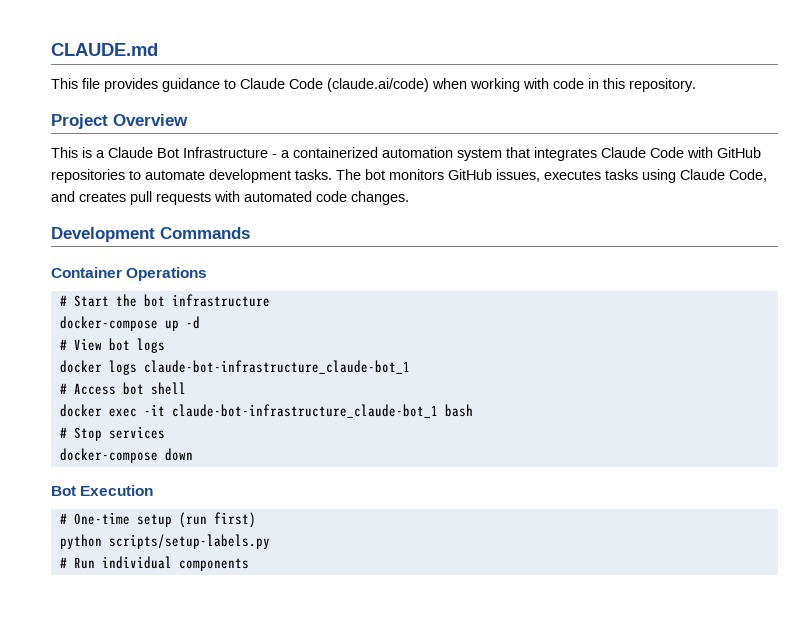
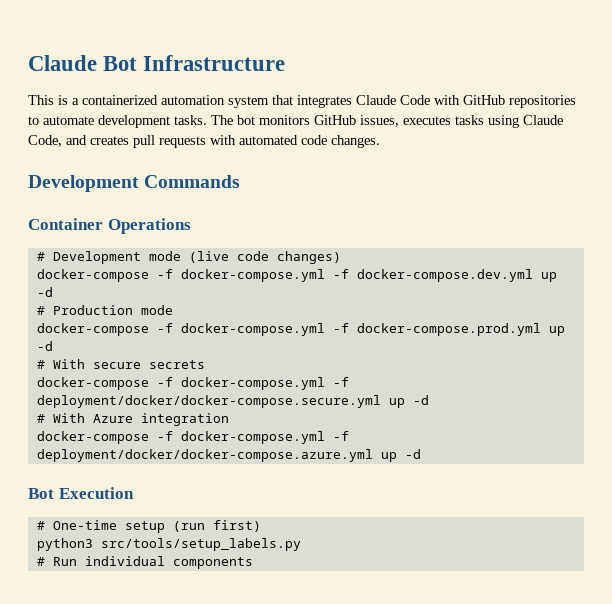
[51,43,158,56] [51,78,696,92] [51,114,188,129] [51,147,277,158] CLAUDE.md // This file provides guidance to Claude Code (claude.ai/code) when working with code in this repository. // Project Overview // This is a Claude Bot Infrastructure - -> [28,55,286,71] [28,95,68,105] Claude Bot Infrastructure // This is
[73,294,270,307] [59,316,200,331] [59,338,165,353] [59,360,410,375] [59,382,186,395] [59,404,473,418] [59,426,165,441] [59,448,193,463] Start the bot infrastructure // docker-compose up -d // # View bot logs // docker logs claude-bot-infrastructure_claude-bot_1 // # Access bot shell // docker exec -it claude-bot-infrastructure_claude-bot_1 bash // # Stop services // docker-compose down -> [52,251,341,264] [36,269,557,282] [36,287,53,297] [36,305,173,315] [36,323,565,336] [36,341,53,351] [36,359,205,369] [36,377,349,390] [36,395,429,408] [36,413,229,426] [36,431,349,444] [36,449,421,462] Development mode (live code changes) // docker-compose -f docker-compose.yml -f docker-compose.dev.yml up -d // # Production mode // docker-compose -f docker-compose.yml -f docker-compose.prod.yml up -d // # With secure secrets // docker-compose -f docker-compose.yml -f deployment/docker/docker-compose.secure.yml up -d // # With Azure integration // docker-compose -f docker-compose.yml -f deployment/docker/docker-compose.azure.yml up -d
[59,534,270,549] python scripts/setup-labels.py -> [36,538,301,551] python3 src/tools/setup_labels.py

